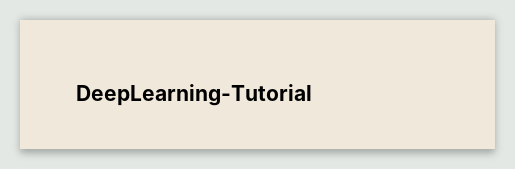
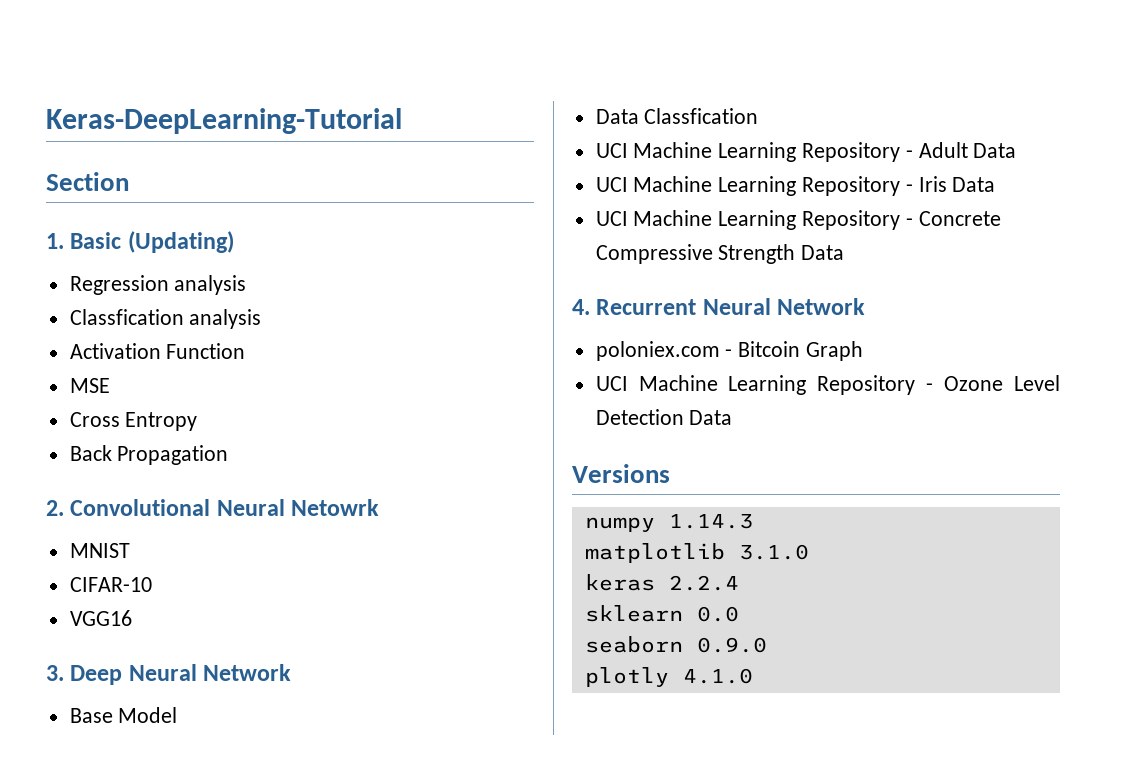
[76,84,312,106] DeepLearning-Tutorial -> [46,108,402,134] [46,172,129,191] [46,231,234,253] [69,275,247,295] [69,309,262,329] [69,343,246,359] [69,378,110,393] [69,412,198,431] [69,445,229,465] [46,499,380,516] [69,543,130,558] [69,577,152,592] [69,610,132,626] [46,664,292,685] [69,707,178,723] [595,108,759,124] [595,142,1017,162] [595,176,996,196] [595,210,1001,230] [595,244,845,264] [572,298,866,315] [595,341,864,361] [595,375,1060,395] [595,409,733,425] [572,464,670,483] [584,514,753,532] [584,543,809,563] [584,574,739,591] [584,605,739,622] [584,636,767,653] [584,667,753,687] Keras-DeepLearning-Tutorial // Section // 1. Basic (Updating) // Regression analysis // Classfication analysis // Activation Function // MSE // Cross Entropy // Back Propagation // 2. Convolutional Neural Netowrk // MNIST // CIFAR-10 // VGG16 // 3. Deep Neural Network // Base Model // Data Classfication // UCI Machine Learning Repository - Adult Data // UCI Machine Learning Repository - Iris Data // UCI Machine Learning Repository - Concrete Compressive Strength Data // 4. Recurrent Neural Network // poloniex.com - Bitcoin Graph // UCI Machine Learning Repository - Ozone Level Detection Data // Versions // numpy 1.14.3 // matplotlib 3.1.0 // keras 2.2.4 // sklearn 0.0 // seaborn 0.9.0 // plotly 4.1.0

